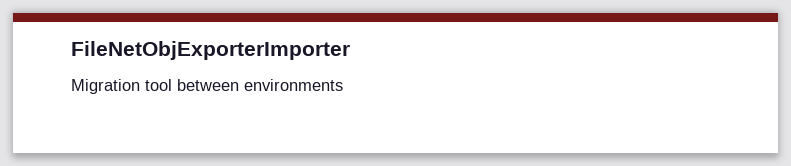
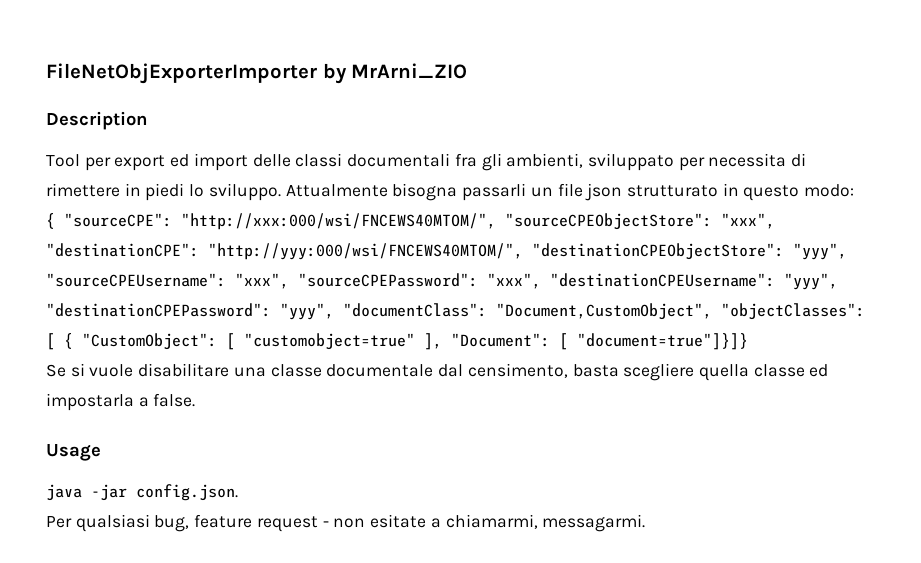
[71,79,343,94] // Migration tool between environments -> [322,63,468,84] [46,111,148,130] [46,153,807,171] [46,183,855,201] [46,213,775,230] [46,243,847,260] [46,273,838,290] [46,303,865,320] [46,333,748,350] [46,363,829,381] [46,393,196,411] [46,444,101,461] [46,484,238,501] [46,514,646,532] by MrArni_ZIO // Description // Tool per export ed import delle classi documentali fra gli ambienti, sviluppato per necessita di rimettere in piedi lo sviluppo. Attualmente bisogna passarli un file json strutturato in questo modo: // { "sourceCPE": "http://xxx:000/wsi/FNCEWS40MTOM/", "sourceCPEObjectStore": "xxx", "destinationCPE": "http://yyy:000/wsi/FNCEWS40MTOM/", "destinationCPEObjectStore": "yyy", "sourceCPEUsername": "xxx", "sourceCPEPassword": "xxx", "destinationCPEUsername": "yyy", "destinationCPEPassword": "yyy", "documentClass": "Document,CustomObject", "objectClasses": [ { "CustomObject": [ "customobject=true" ], "Document": [ "document=true"]}]} // Se si vuole disabilitare una classe documentale dal censimento, basta scegliere quella classe ed impostarla a false. // Usage // java -jar config.json. // Per qualsiasi bug, feature request - non esitate a chiamarmi, messagarmi.

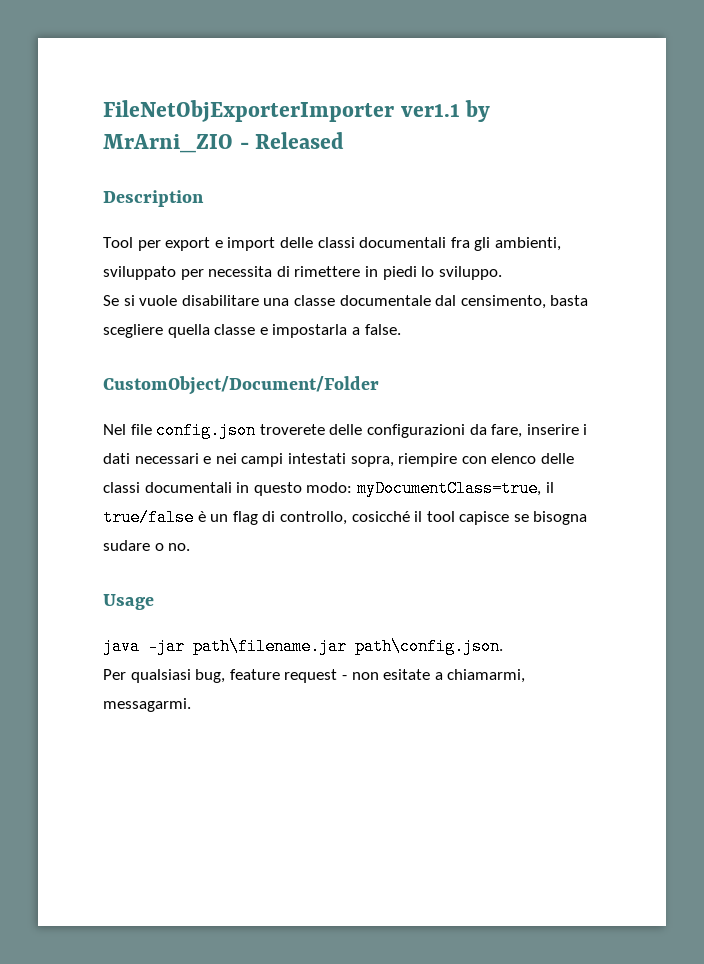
(317, 73) none -> [400,104,460,117] ver1.1
(468, 71) none -> [239,132,345,149] - Released
[170,154,190,167] ed -> [214,240,223,248] e
[285,183,855,201] [46,213,775,230] [46,243,847,260] [46,273,838,290] [46,303,865,320] [46,333,748,350] Attualmente bisogna passarli un file json strutturato in questo modo: // { "sourceCPE": "http://xxx:000/wsi/FNCEWS40MTOM/", "sourceCPEObjectStore": "xxx", "destinationCPE": "http://yyy:000/wsi/FNCEWS40MTOM/", "destinationCPEObjectStore": "yyy", "sourceCPEUsername": "xxx", "sourceCPEPassword": "xxx", "destinationCPEUsername": "yyy", "destinationCPEPassword": "yyy", "documentClass": "Document,CustomObject", "objectClasses": [ { "CustomObject": [ "customobject=true" ], "Document": [ "document=true"]}]} -> (502, 273) none
[809,364,829,377] ed -> [259,327,268,335] e
(196, 400) none -> [103,376,379,395] [103,422,588,439] [103,453,574,467] [103,480,554,497] [103,509,588,526] [103,540,191,551] // CustomObject/Document/Folder // Nel file config.json troverete delle configurazioni da fare, inserire i dati necessari e nei campi intestati sopra, riempire con elenco delle classi documentali in questo modo: myDocumentClass=true, il true/false è un flag di controllo, cosicché il tool capisce se bisogna sudare o no.
[136,484,238,501] config.json. -> [193,638,503,655] path\filename.jar path\config.json.

